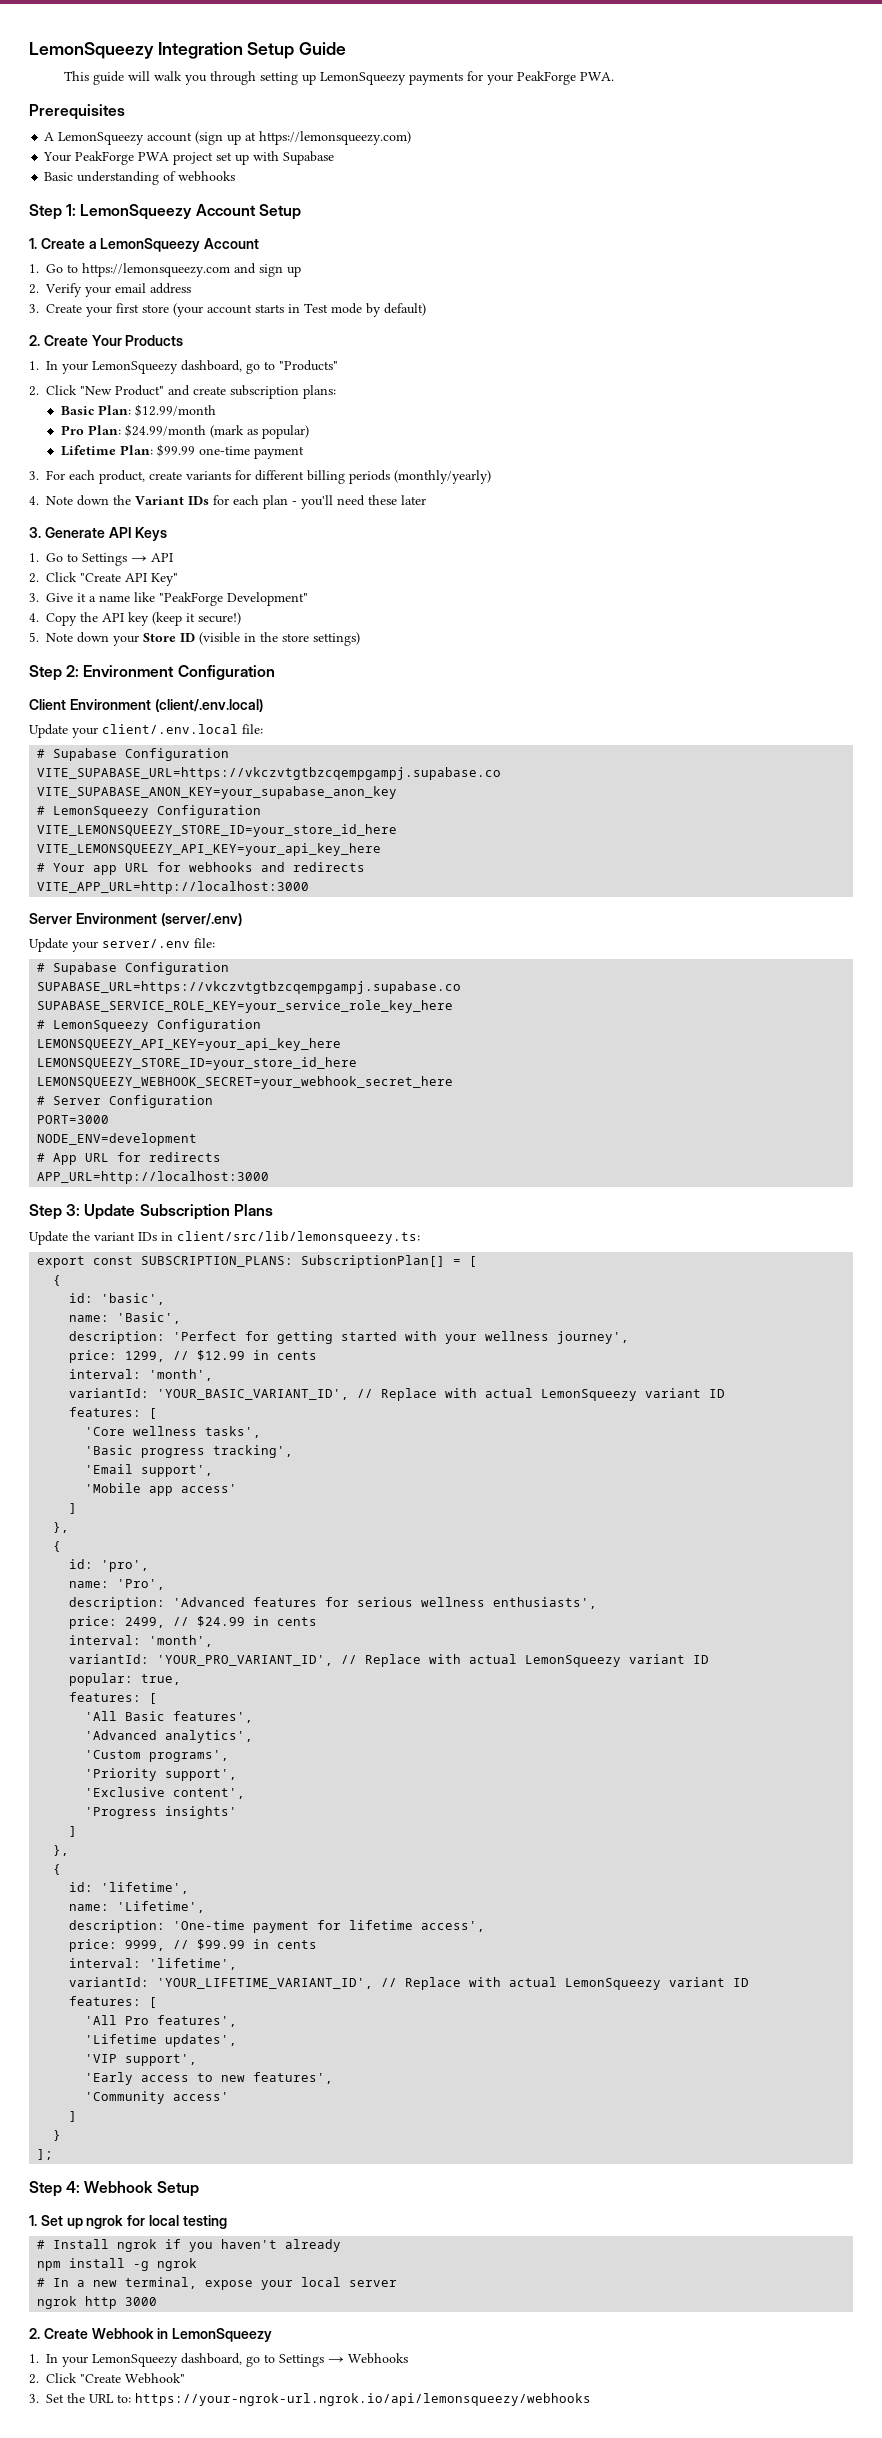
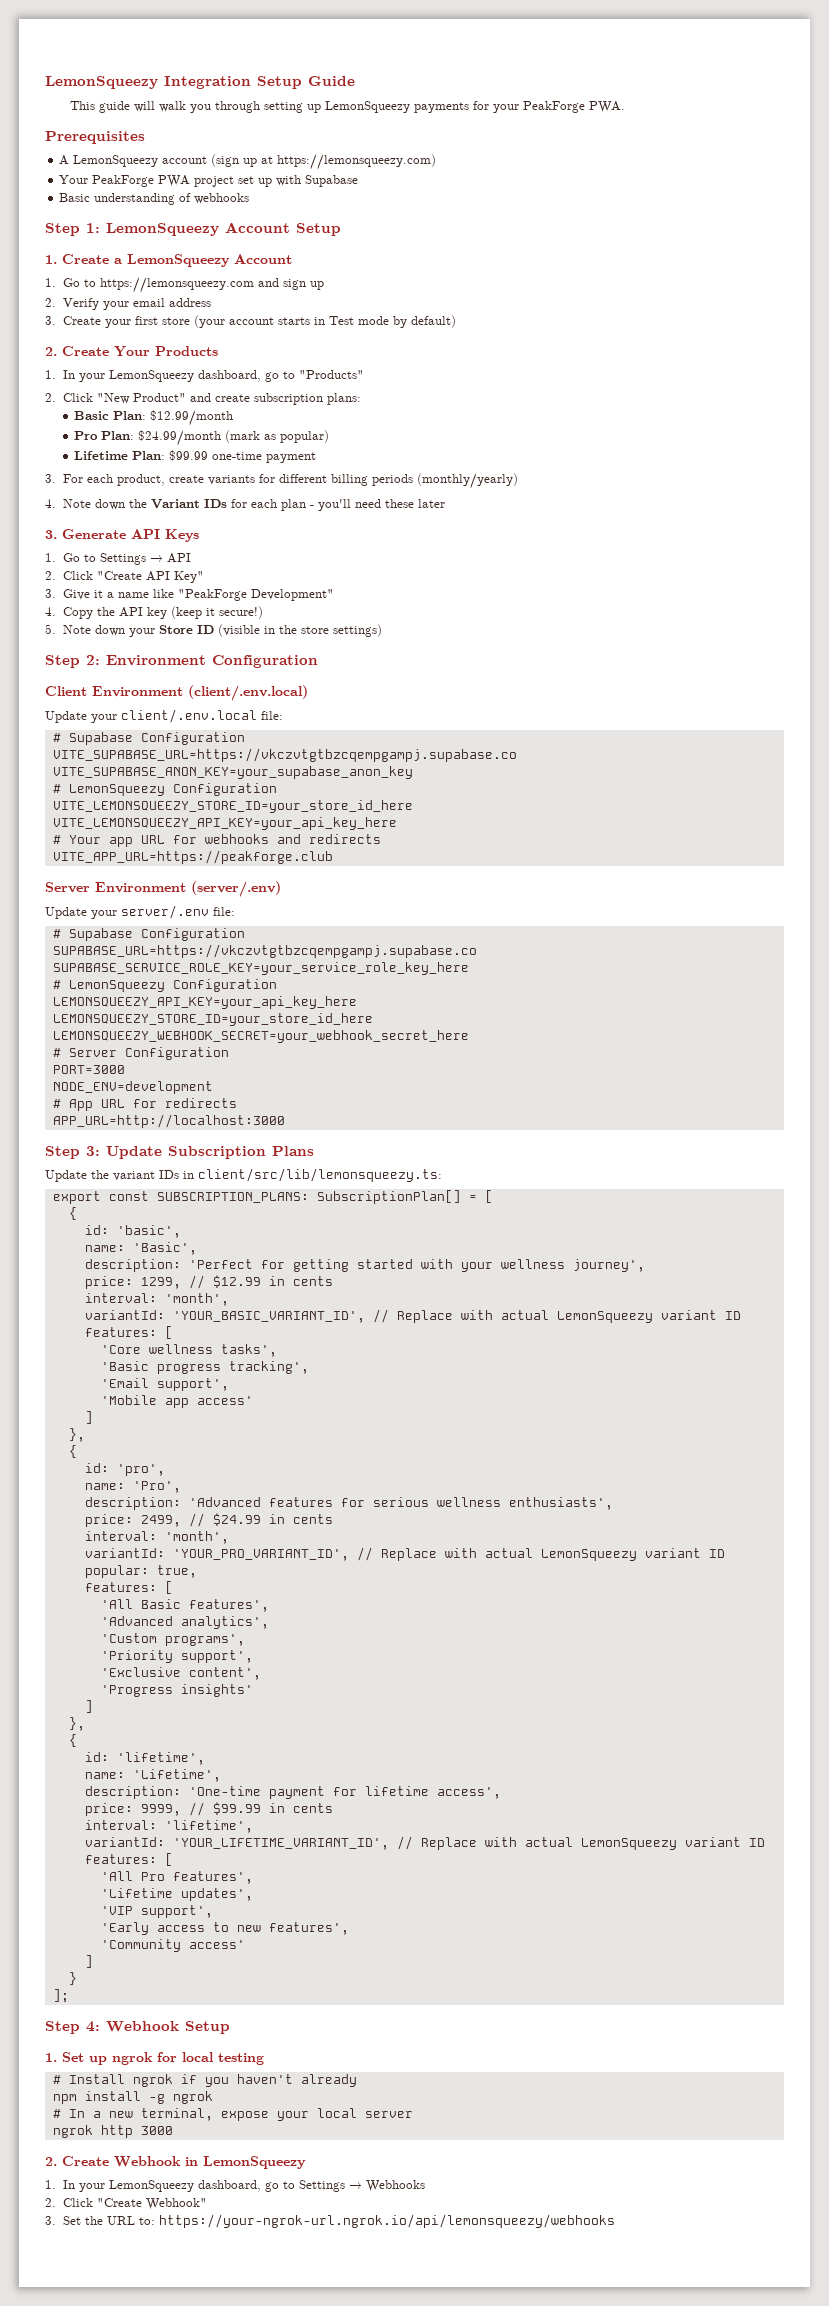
[37,881,310,894] VITE_APP_URL=http://localhost:3000 -> [52,850,333,864] VITE_APP_URL=https://peakforge.club

